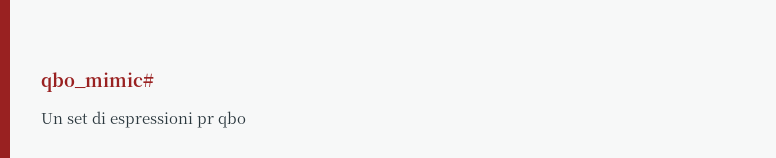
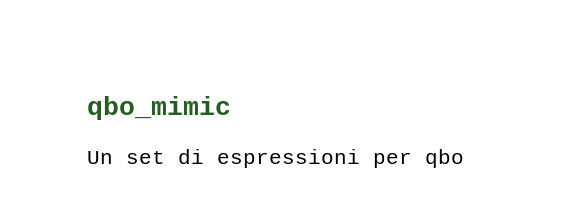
[41,72,154,92] qbo_mimic# -> [87,96,231,120] qbo_mimic
[197,116,215,128] pr -> [373,152,412,168] per

